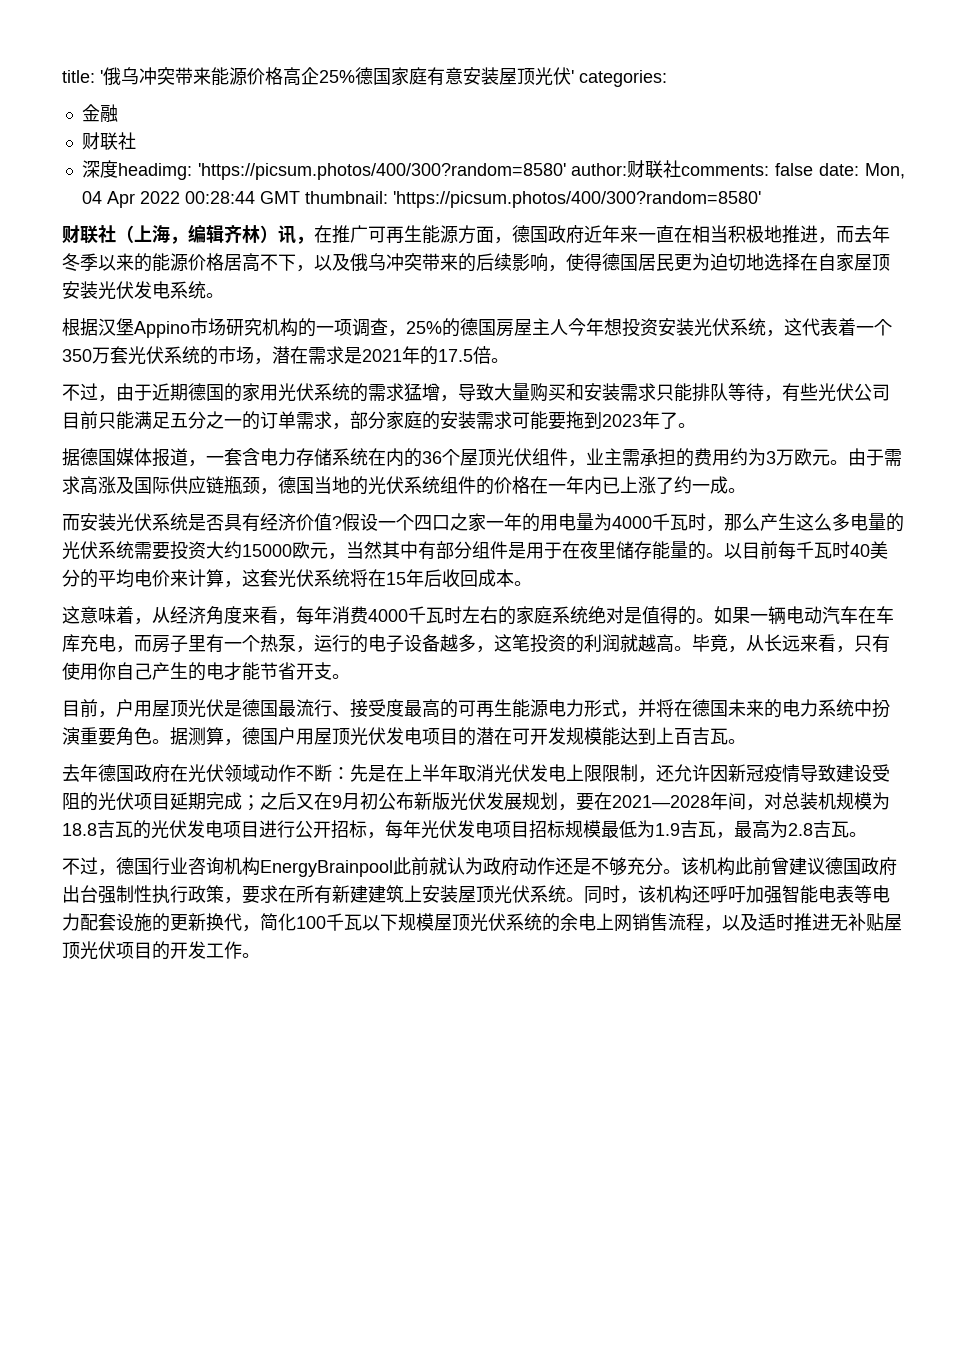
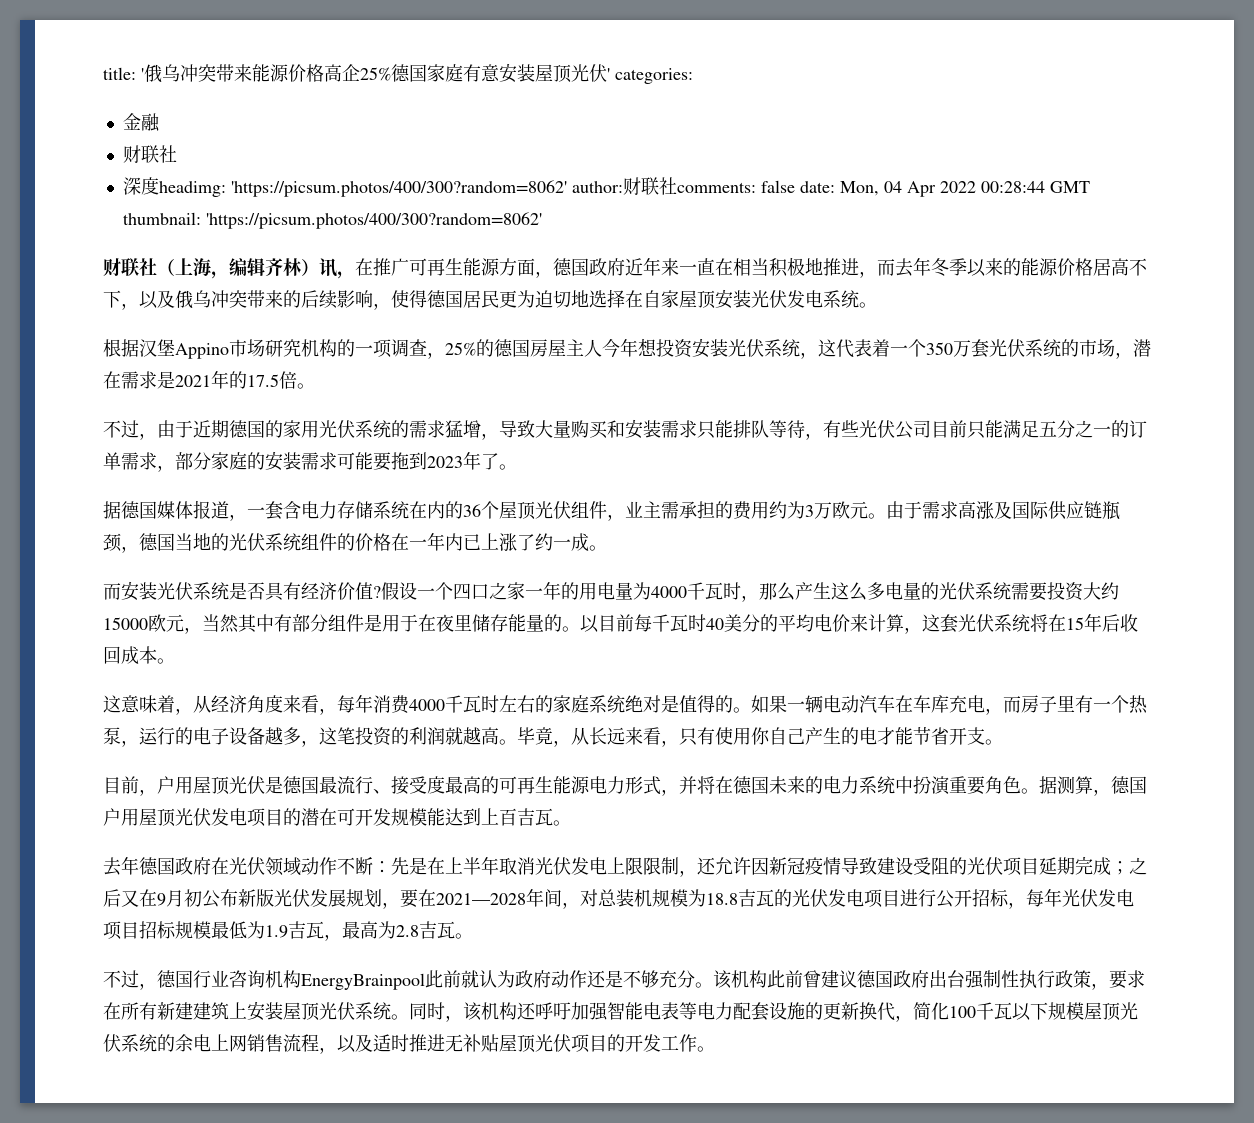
[197,163,566,180] 'https://picsum.photos/400/300?random=8580' -> [230,180,567,197] 'https://picsum.photos/400/300?random=8062'
[392,191,761,208] 'https://picsum.photos/400/300?random=8580' -> [205,212,542,229] 'https://picsum.photos/400/300?random=8062'

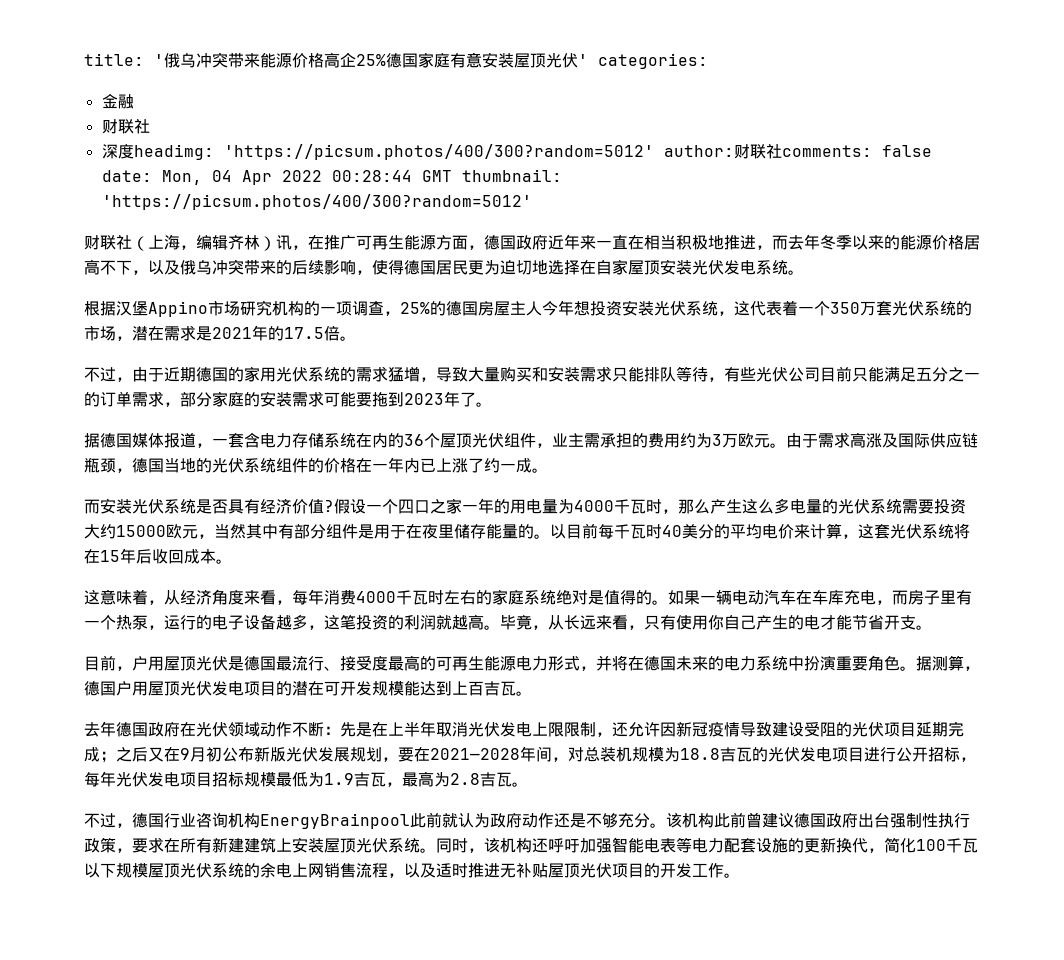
[230,180,567,197] 'https://picsum.photos/400/300?random=8062' -> [223,144,654,160] 'https://picsum.photos/400/300?random=5012'
[205,212,542,229] 'https://picsum.photos/400/300?random=8062' -> [101,194,532,210] 'https://picsum.photos/400/300?random=5012'

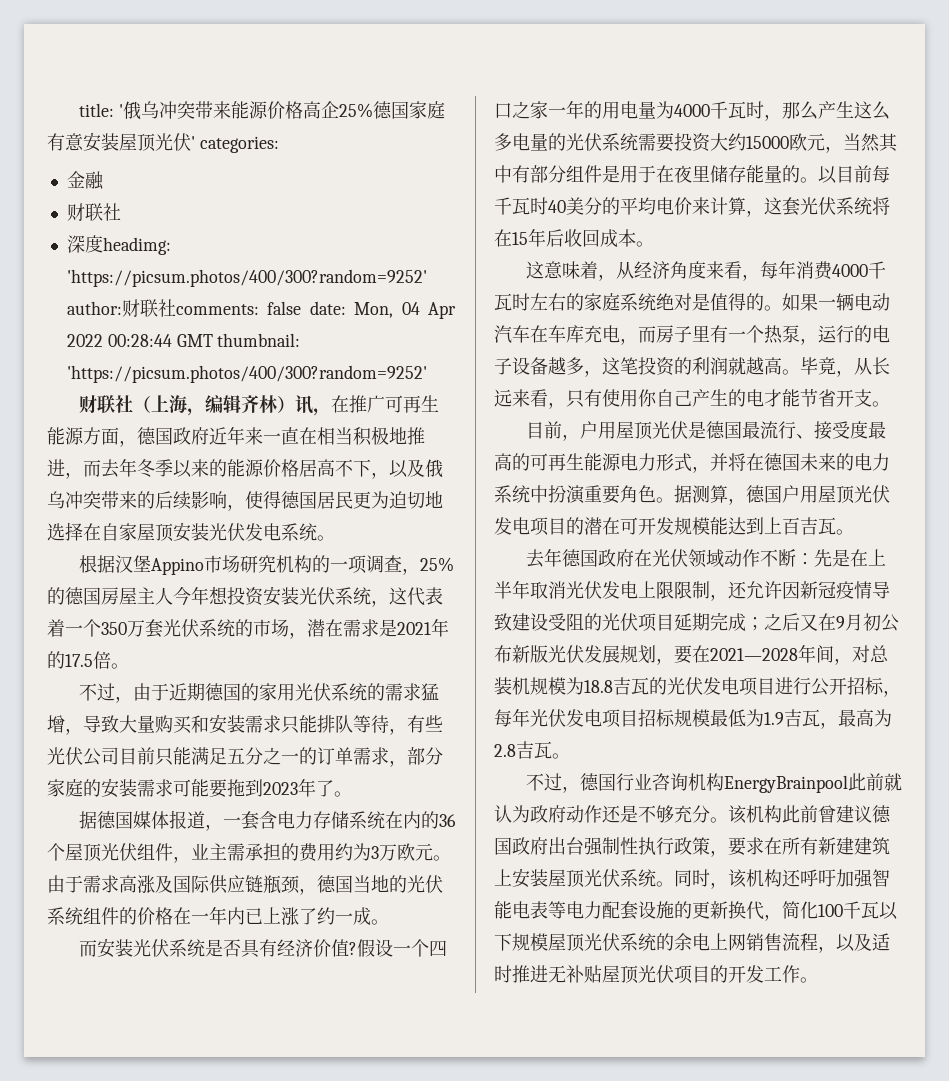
[223,144,654,160] 'https://picsum.photos/400/300?random=5012' -> [66,269,427,287] 'https://picsum.photos/400/300?random=9252'
[101,194,532,210] 'https://picsum.photos/400/300?random=5012' -> [66,365,427,383] 'https://picsum.photos/400/300?random=9252'

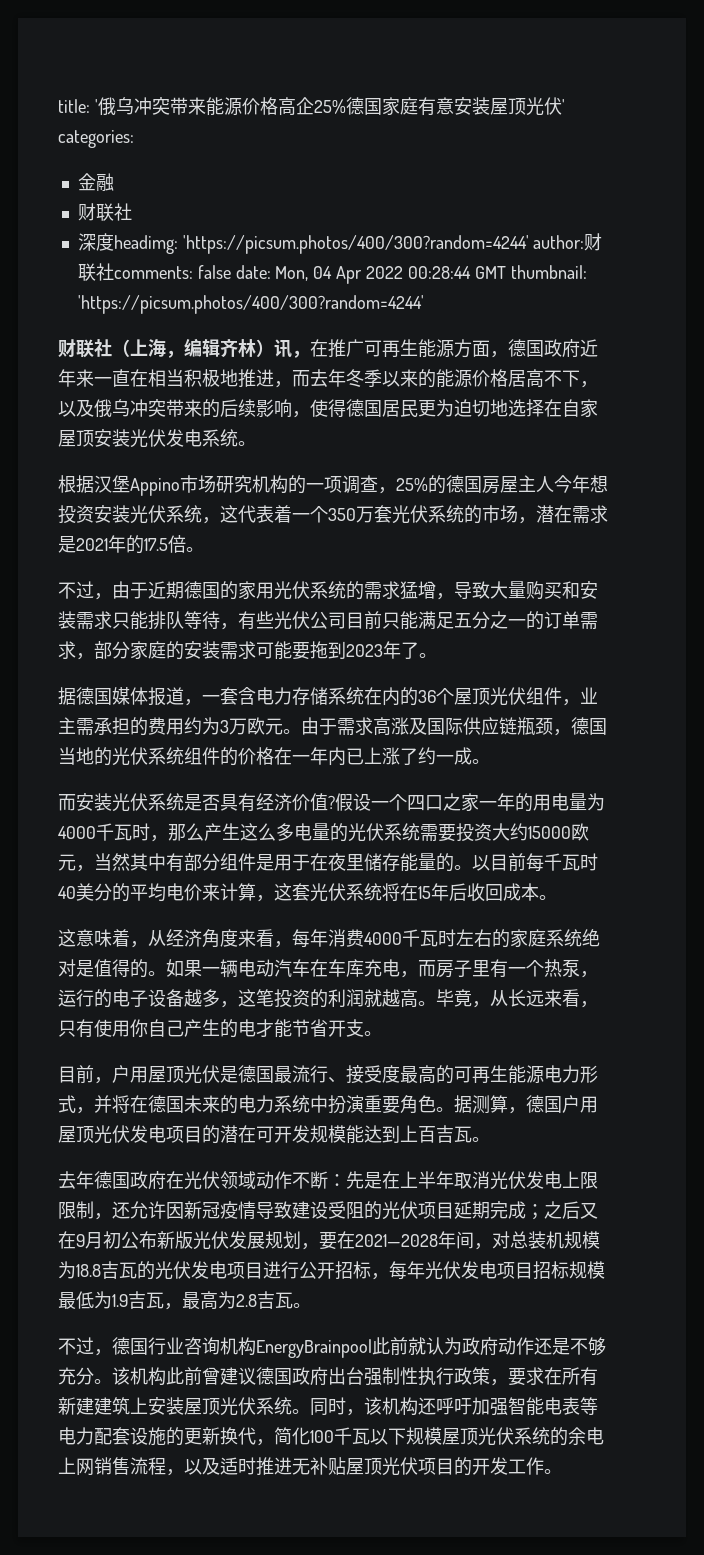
[66,269,427,287] 'https://picsum.photos/400/300?random=9252' -> [182,235,529,254] 'https://picsum.photos/400/300?random=4244'
[66,365,427,383] 'https://picsum.photos/400/300?random=9252' -> [77,295,424,314] 'https://picsum.photos/400/300?random=4244'

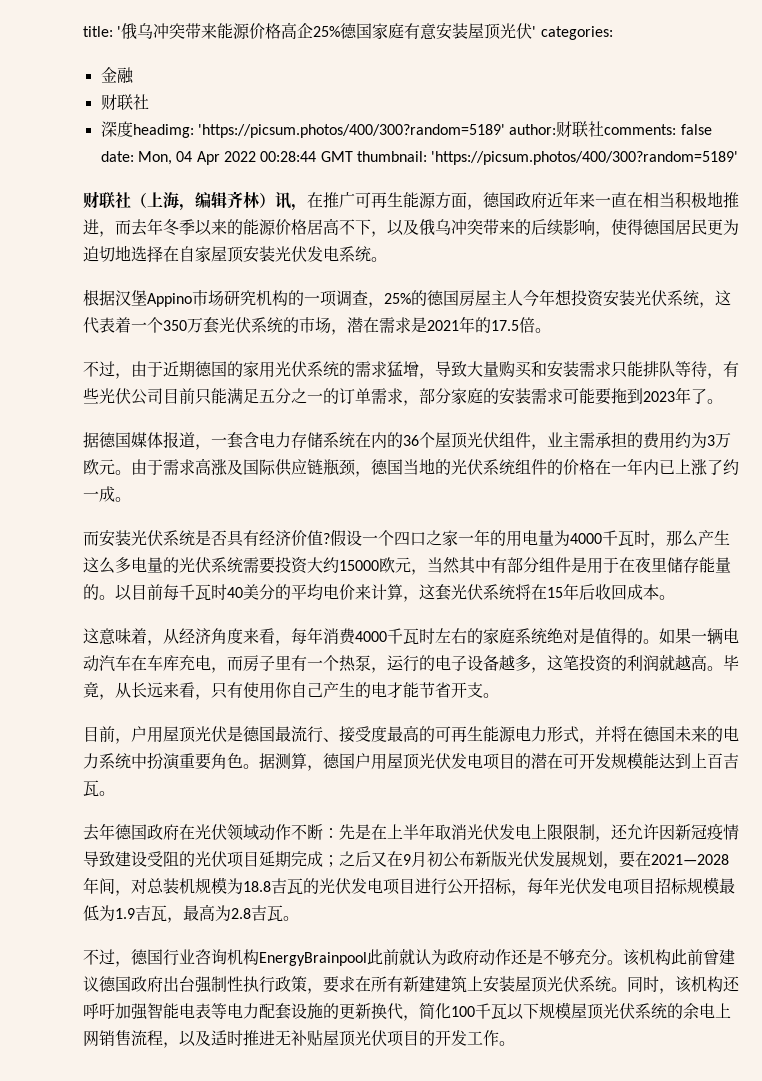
[182,235,529,254] 'https://picsum.photos/400/300?random=4244' -> [197,124,505,138] 'https://picsum.photos/400/300?random=5189'
[77,295,424,314] 'https://picsum.photos/400/300?random=4244' -> [431,151,739,165] 'https://picsum.photos/400/300?random=5189'

